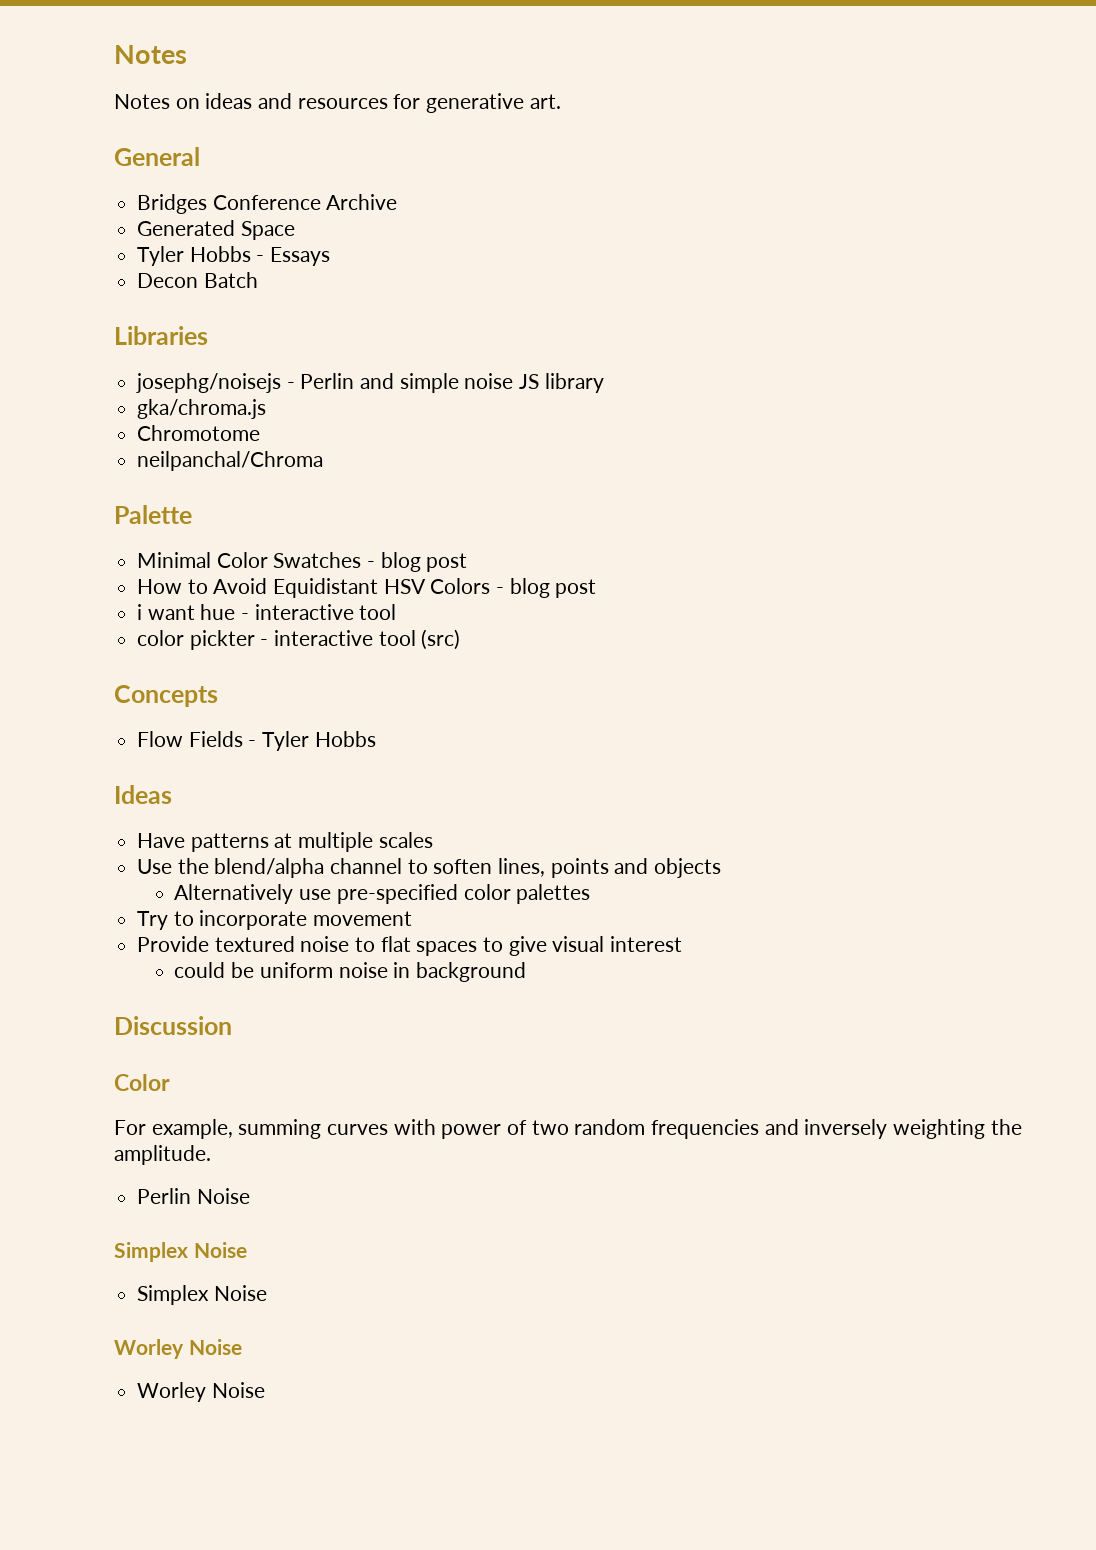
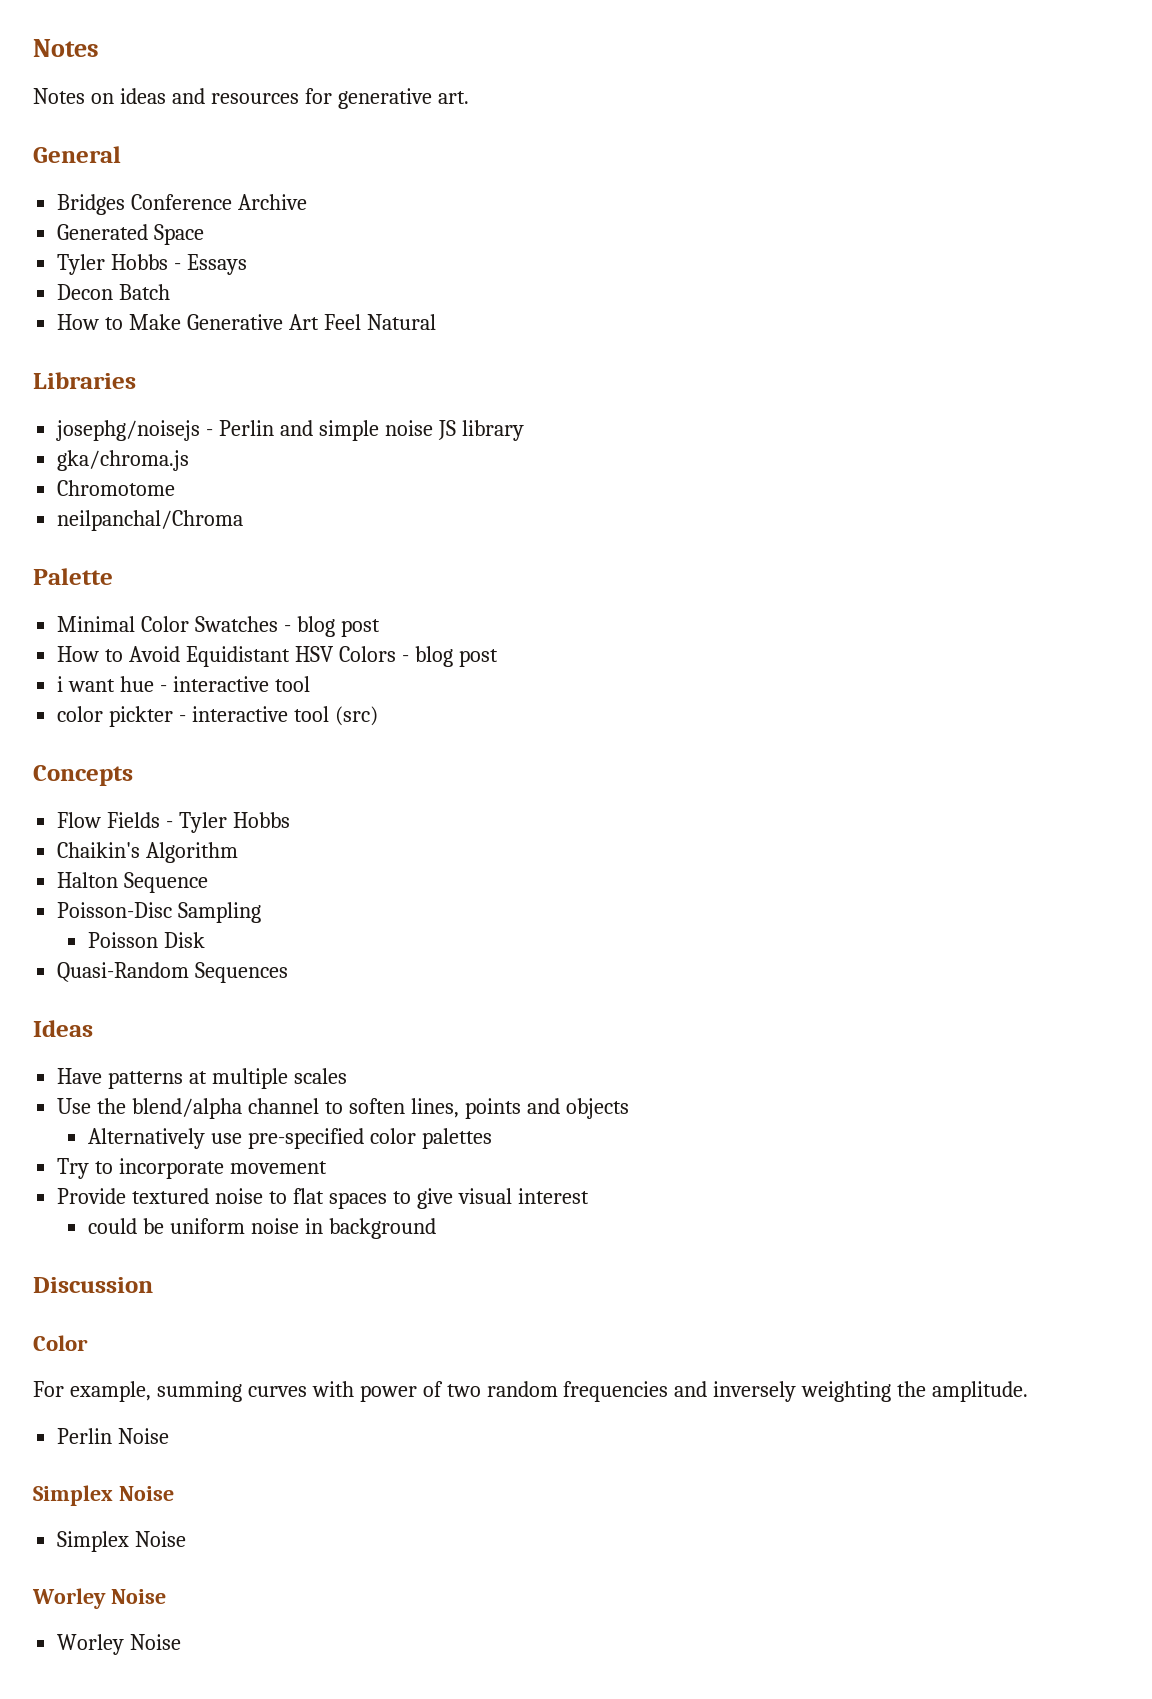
(258, 280) none -> [57,314,436,330] // How to Make Generative Art Feel Natural
(376, 739) none -> [57,842,239,863] [57,872,209,893] [57,902,262,923] [87,932,205,948] [57,962,289,983] // Chaikin's Algorithm // Halton Sequence // Poisson-Disc Sampling // Poisson Disk // Quasi-Random Sequences

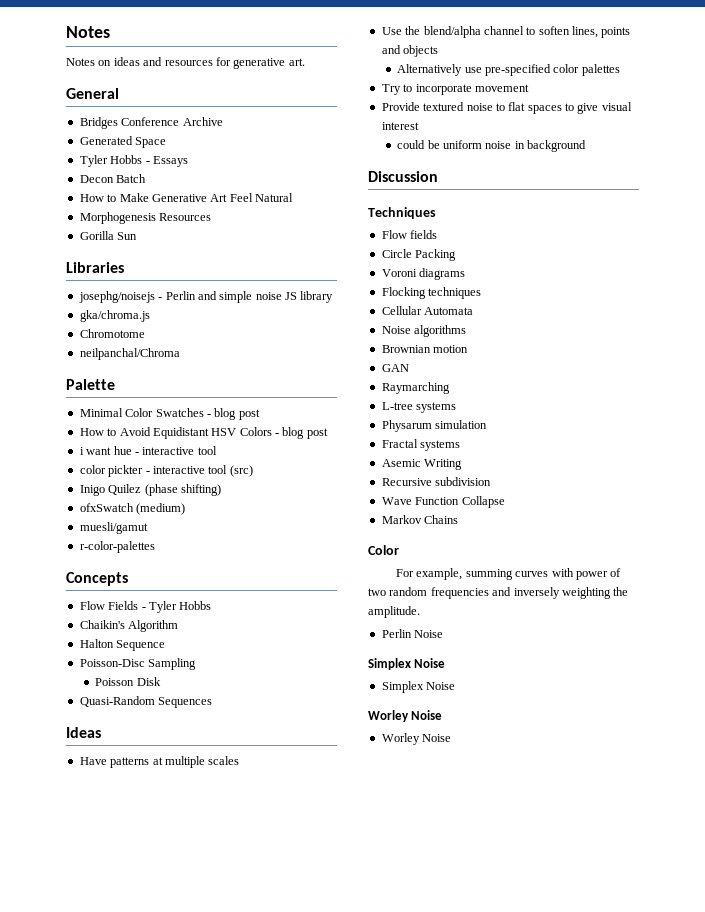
(436, 322) none -> [79,212,212,224] [79,231,138,240] // Morphogenesis Resources // Gorilla Sun
(378, 716) none -> [79,484,221,496] [79,503,186,515] [79,522,148,534] [79,541,155,553] // Inigo Quilez (phase shifting) // ofxSwatch (medium) // muesli/gamut // r-color-palettes
(153, 1285) none -> [368,207,436,219] [381,230,438,239] [381,249,457,261] [381,268,466,280] [381,287,482,299] [381,306,474,315] [381,325,467,337] [381,345,469,353] [381,364,409,372] [381,382,450,394] [381,402,457,413] [381,420,488,432] [381,439,461,451] [381,459,463,470] [381,477,492,486] [381,496,505,508] [381,515,459,524] // Techniques // Flow fields // Circle Packing // Voroni diagrams // Flocking techniques // Cellular Automata // Noise algorithms // Brownian motion // GAN // Raymarching // L-tree systems // Physarum simulation // Fractal systems // Asemic Writing // Recursive subdivision // Wave Function Collapse // Markov Chains

